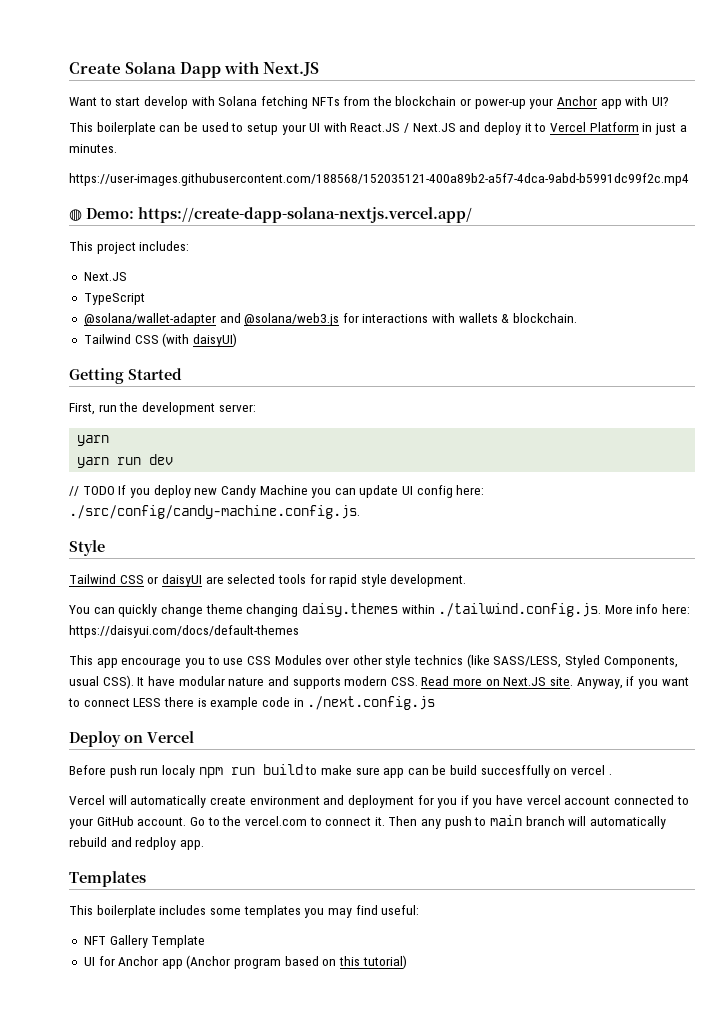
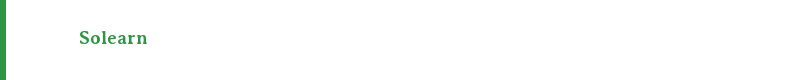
[69,61,320,78] [69,96,669,109] [69,122,687,135] [69,144,117,153] [69,173,689,186] [69,207,472,223] [69,241,190,254] [83,272,127,281] [83,293,145,305] [83,313,578,326] [83,333,237,347] [69,368,182,384] [69,402,256,415] [77,435,110,446] [77,454,174,468] [69,485,485,498] [69,505,360,519] [69,540,105,556] [69,574,467,587] [69,603,691,617] [69,625,299,638] [69,654,678,668] [69,675,689,689] [68,696,436,710] [69,731,194,747] [69,764,612,778] [69,795,689,808] [69,815,666,829] [69,837,204,850] [69,871,146,887] [69,905,420,918] [83,935,206,948] [83,955,407,969] Create Solana Dapp with Next.JS // Want to start develop with Solana fetching NFTs from the blockchain or power-up your Anchor app with UI? // This boilerplate can be used to setup your UI with React.JS / Next.JS and deploy it to Vercel Platform in just a minutes. // https://user-images.githubusercontent.com/188568/152035121-400a89b2-a5f7-4dca-9abd-b5991dc99f2c.mp4 // ◍ Demo: https://create-dapp-solana-nextjs.vercel.app/ // This project includes: // Next.JS // TypeScript // @solana/wallet-adapter and @solana/web3.js for interactions with wallets & blockchain. // Tailwind CSS (with daisyUI) // Getting Started // First, run the development server: // yarn // yarn run dev // // TODO If you deploy new Candy Machine you can update UI config here: ./src/config/candy-machine.config.js. // Style // Tailwind CSS or daisyUI are selected tools for rapid style development. // You can quickly change theme changing daisy.themes within ./tailwind.config.js. More info here: https://daisyui.com/docs/default-themes // This app encourage you to use CSS Modules over other style technics (like SASS/LESS, Styled Components, usual CSS). It have modular nature and supports modern CSS. Read more on Next.JS site. Anyway, if you want to connect LESS there is example code in ./next.config.js // Deploy on Vercel // Before push run localy npm run build to make sure app can be build succesffully on vercel . // Vercel will automatically create environment and deployment for you if you have vercel account connected to your GitHub account. Go to the vercel.com to connect it. Then any push to main branch will automatically rebuild and redploy app. // Templates // This boilerplate includes some templates you may find useful: // NFT Gallery Template // UI for Anchor app (Anchor program based on this tutorial) -> [79,31,148,44] Solearn

